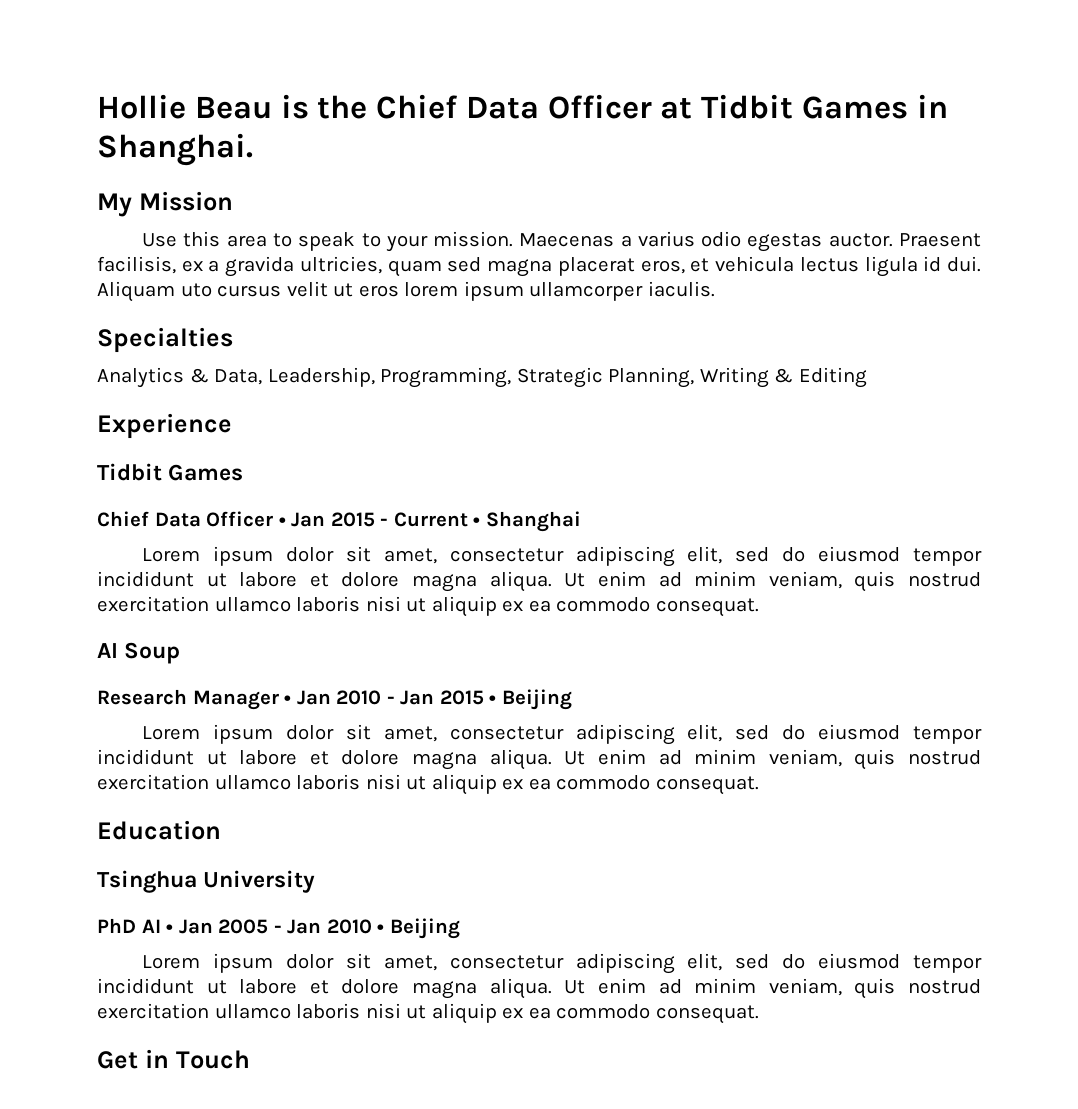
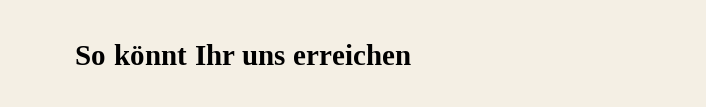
[97,94,948,119] [97,133,253,166] [97,191,233,217] [142,231,982,252] [97,256,982,277] [97,281,715,302] [97,327,233,353] [97,367,867,388] [97,413,232,439] [97,463,244,481] [97,511,581,532] [142,546,983,567] [97,571,982,592] [97,596,759,617] [97,642,181,664] [97,689,572,710] [142,724,983,745] [97,749,982,770] [97,774,759,795] [97,820,221,840] [97,870,316,893] [97,918,460,939] [142,953,983,974] [97,978,982,999] [97,1003,759,1024] [97,1049,250,1069] Hollie Beau is the Chief Data Officer at Tidbit Games in Shanghai. // My Mission // Use this area to speak to your mission. Maecenas a varius odio egestas auctor. Praesent facilisis, ex a gravida ultricies, quam sed magna placerat eros, et vehicula lectus ligula id dui. Aliquam uto cursus velit ut eros lorem ipsum ullamcorper iaculis. // Specialties // Analytics & Data, Leadership, Programming, Strategic Planning, Writing & Editing // Experience // Tidbit Games // Chief Data Officer • Jan 2015 - Current • Shanghai // Lorem ipsum dolor sit amet, consectetur adipiscing elit, sed do eiusmod tempor incididunt ut labore et dolore magna aliqua. Ut enim ad minim veniam, quis nostrud exercitation ullamco laboris nisi ut aliquip ex ea commodo consequat. // AI Soup // Research Manager • Jan 2010 - Jan 2015 • Beijing // Lorem ipsum dolor sit amet, consectetur adipiscing elit, sed do eiusmod tempor incididunt ut labore et dolore magna aliqua. Ut enim ad minim veniam, quis nostrud exercitation ullamco laboris nisi ut aliquip ex ea commodo consequat. // Education // Tsinghua University // PhD AI • Jan 2005 - Jan 2010 • Beijing // Lorem ipsum dolor sit amet, consectetur adipiscing elit, sed do eiusmod tempor incididunt ut labore et dolore magna aliqua. Ut enim ad minim veniam, quis nostrud exercitation ullamco laboris nisi ut aliquip ex ea commodo consequat. // Get in Touch -> [75,44,412,65] So könnt Ihr uns erreichen

